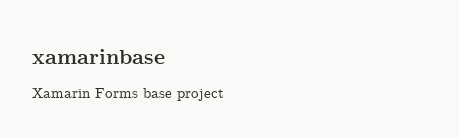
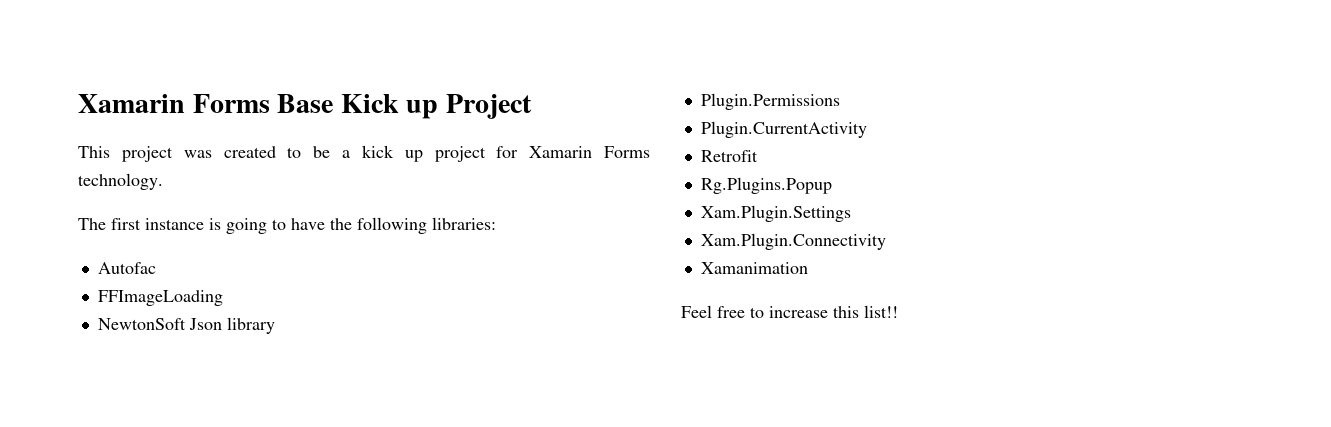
[32,49,165,64] [32,88,224,101] xamarinbase // Xamarin Forms base project -> [78,94,532,119] [78,145,650,162] [78,173,163,190] [78,217,496,234] [97,262,156,274] [97,290,223,306] [97,317,275,334] [700,93,840,110] [700,121,867,138] [700,150,758,162] [700,177,832,194] [700,205,851,222] [700,233,886,250] [700,262,808,274] [681,305,898,318] Xamarin Forms Base Kick up Project // This project was created to be a kick up project for Xamarin Forms technology. // The first instance is going to have the following libraries: // Autofac // FFImageLoading // NewtonSoft Json library // Plugin.Permissions // Plugin.CurrentActivity // Retrofit // Rg.Plugins.Popup // Xam.Plugin.Settings // Xam.Plugin.Connectivity // Xamanimation // Feel free to increase this list!!

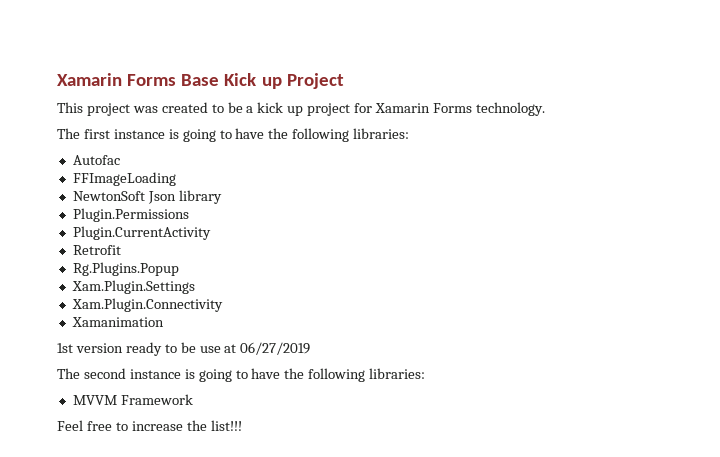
(808, 268) none -> [57,342,311,356] [57,368,426,382] [72,394,193,405] // 1st version ready to be use at 06/27/2019 // The second instance is going to have the following libraries: // MVVM Framework
[833,305,898,318] this list!! -> [186,420,242,431] the list!!!

